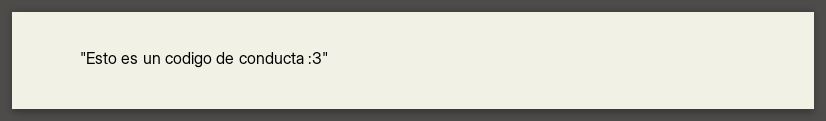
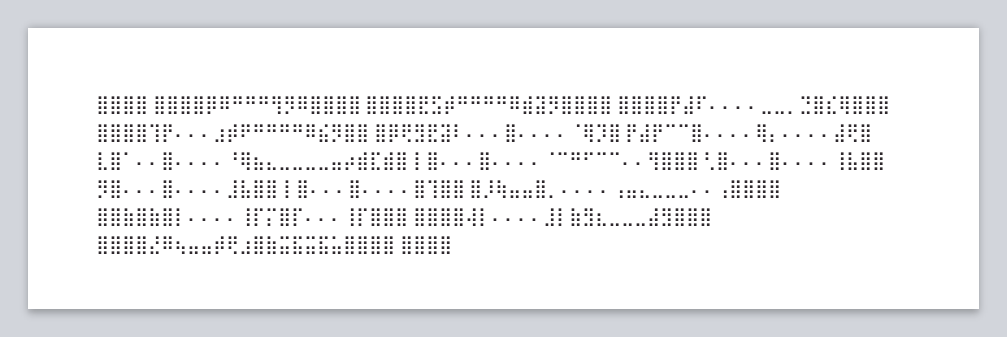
[80,52,328,68] "Esto es un codigo de conducta :3" -> [96,96,891,114] [96,124,873,142] [96,152,886,170] [96,180,782,198] [96,208,712,226] [96,236,452,254] ⣿⣿⣿⣿ ⣿⣿⣿⣿⡿⠿⠛⠛⠛⢻⡻⠿⣿⣿⣿⣿ ⣿⣿⣿⣿⣟⣫⡾⠛⠛⠛⠛⠿⣾⣽⡻⣿⣿⣿⣿ ⣿⣿⣿⣿⡟⣼⠏⠄⠄⠄⠄⣀⣀⡀⣙⣿⣎⢿⣿⣿⣿ ⣿⣿⣿⣿⢹⡟⠄⠄⠄⣰⡾⠟⠛⠛⠛⠛⠿⣮⡻⣿⣿ ⣿⡿⢟⣻⣟⣽⠇⠄⠄⠄⣿⠄⠄⠄⠄⠈⢿⡹⣿ ⡟⣼⡟⠉⠉⣿⠄⠄⠄⠄⢿⡄⠄⠄⠄⠄⣼⢟⣿ ⣇⣿⠁⠄⠄⣿⠄⠄⠄⠄⠘⢿⣦⣄⣀⣀⣀⣀⣤⡴⣾⣏⣾⣿ ⡇⣿⠄⠄⠄⣿⠄⠄⠄⠄⠈⠉⠛⠋⠉⠉⠄⠄⢻⣿⣿⣿ ⢃⣿⠄⠄⠄⣿⠄⠄⠄⠄⢸⣧⣿⣿ ⡻⣿⠄⠄⠄⣿⠄⠄⠄⠄⣸⣧⣿⣿ ⡇⣿⠄⠄⠄⣿⠄⠄⠄⠄⣿⢹⣿⣿ ⣿⡸⢷⣤⣤⣿⡀⠄⠄⠄⠄⢠⣤⣄⣀⣀⣀⠄⠄⢠⣿⣿⣿⣿ ⣿⣿⣷⣿⣷⣿⡇⠄⠄⠄⠄⢸⡏⡍⣿⡏⠄⠄⠄⢸⡏⣿⣿⣿ ⣿⣿⣿⣿⢼⡇⠄⠄⠄⠄⣸⡇⣷⣻⣆⣀⣀⣀⣼⣻⣿⣿⣿ ⣿⣿⣿⣿⣜⠿⢦⣤⣤⡾⢟⣰⣿⣷⣭⣯⣭⣯⣥⣿⣿⣿⣿ ⣿⣿⣿⣿

